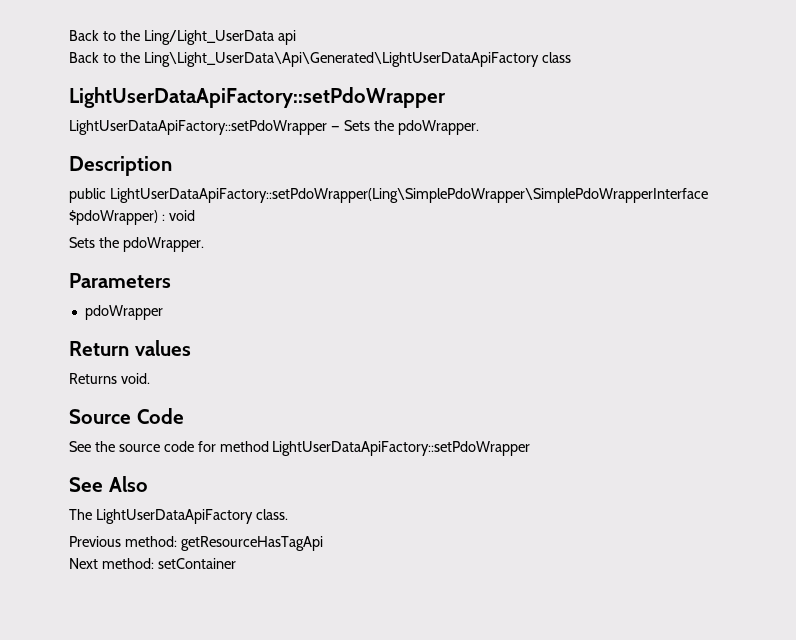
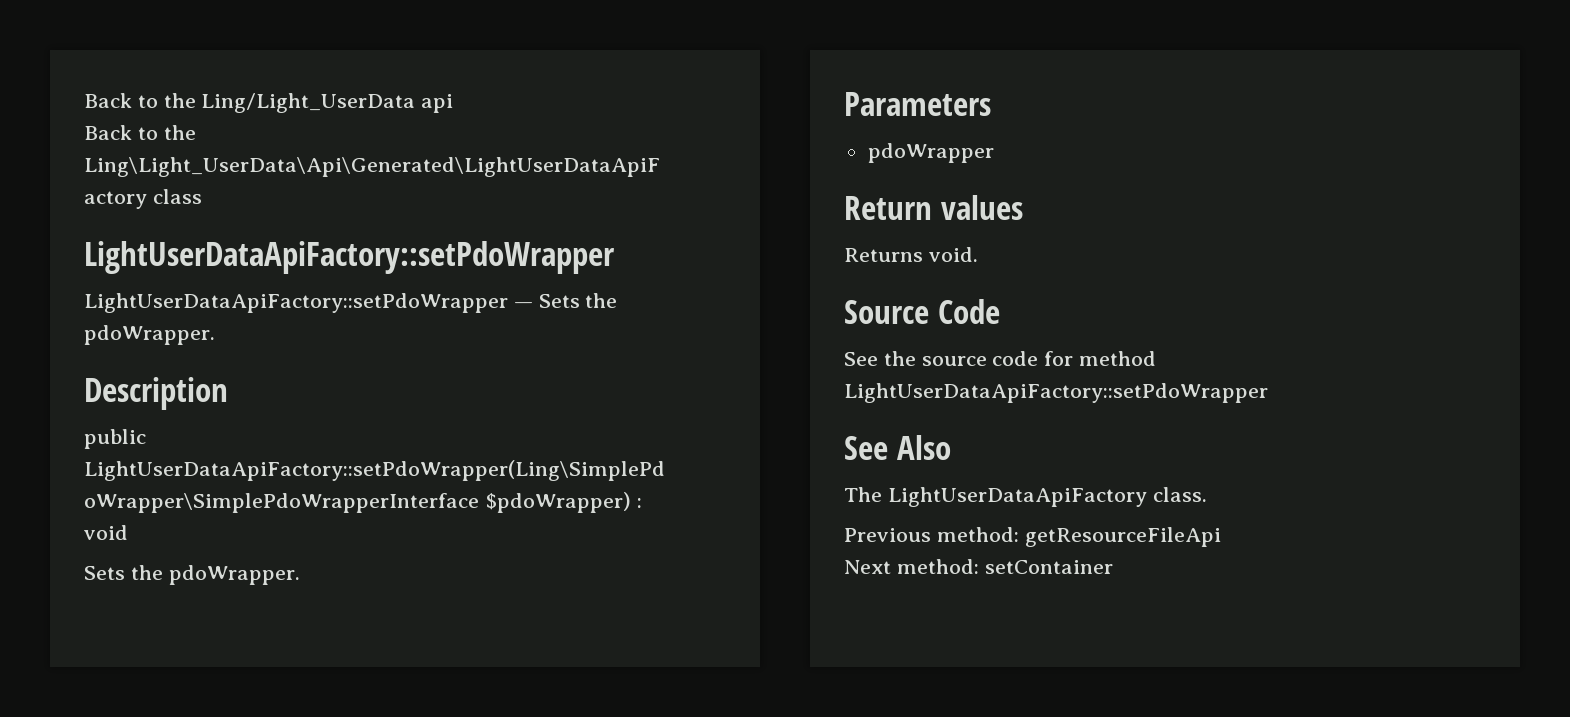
[180,536,323,551] getResourceHasTagApi -> [1024,527,1221,547] getResourceFileApi

